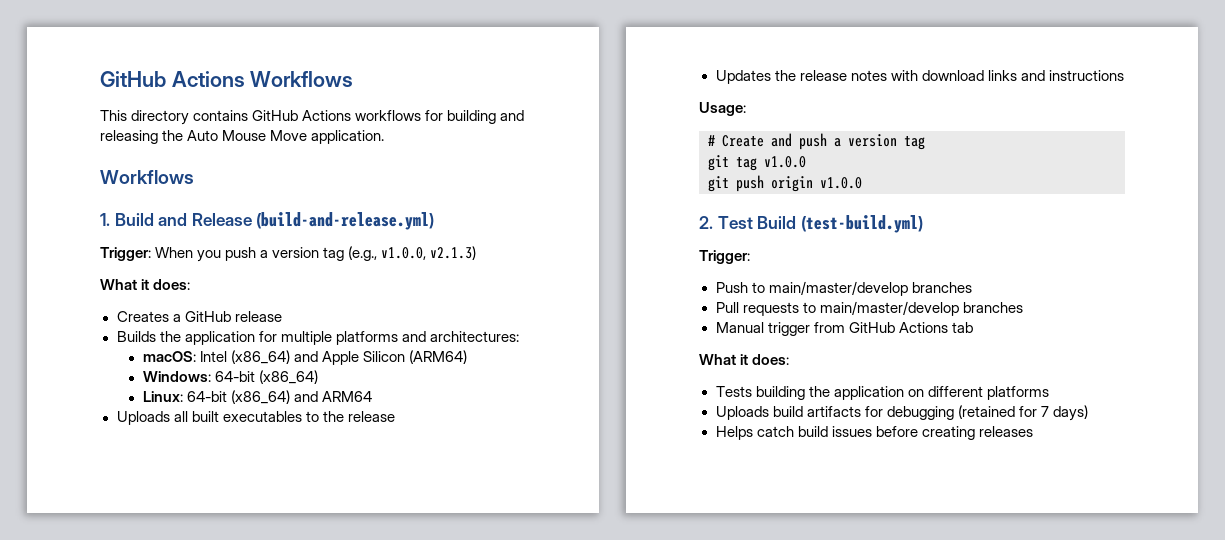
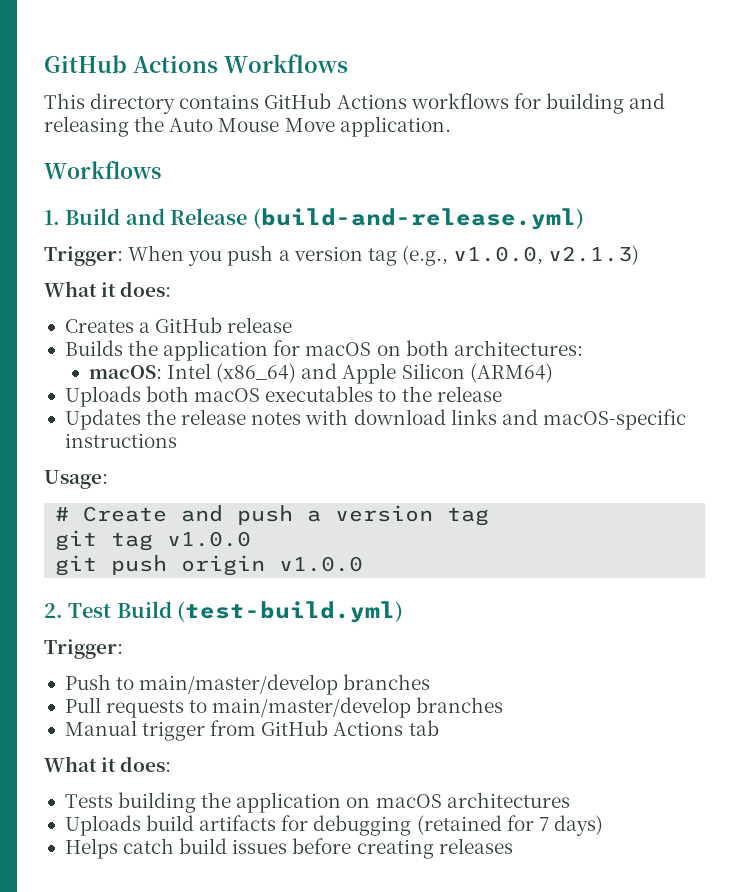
[280,331,426,345] multiple platforms and -> [305,340,449,356] macOS on both
[142,370,318,384] [142,390,372,404] [116,411,219,425] // Windows: 64-bit (x86_64) // Linux: 64-bit (x86_64) and ARM64 // Uploads all built -> [64,386,261,407] // Uploads both macOS
(1045, 75) none -> [542,409,686,430] macOS-specific
[927,386,1049,400] different platforms -> [375,792,570,808] macOS architectures

